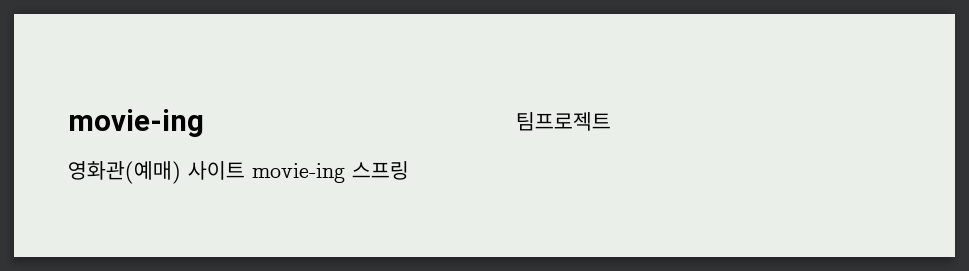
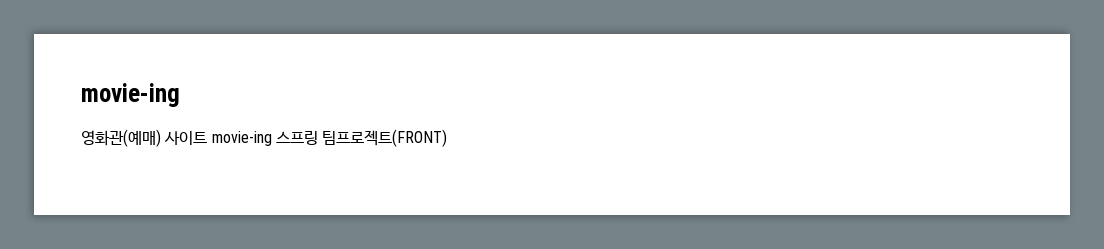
[516,112,611,131] 팀프로젝트 -> [322,129,448,147] 팀프로젝트(FRONT)

